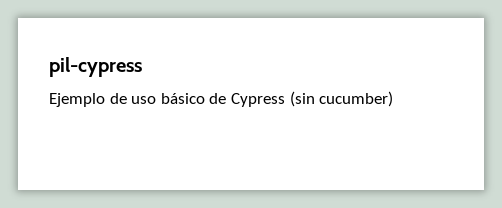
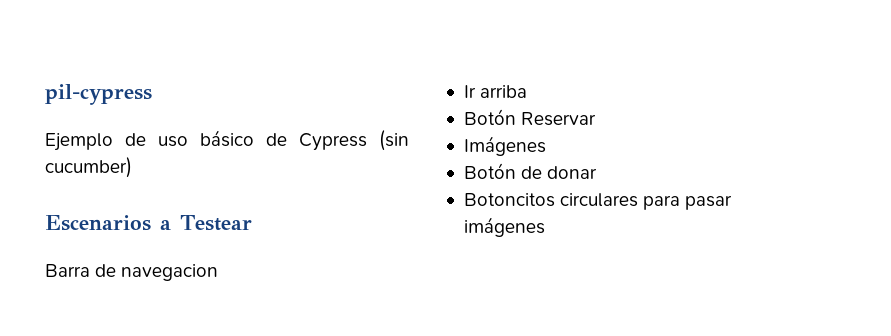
(394, 99) none -> [45,215,252,231] [45,264,219,281] [463,85,528,98] [463,109,597,126] [463,136,546,156] [463,163,598,179] [463,193,733,210] [463,217,545,237] // Escenarios a Testear // Barra de navegacion // Ir arriba // Botón Reservar // Imágenes // Botón de donar // Botoncitos circulares para pasar imágenes

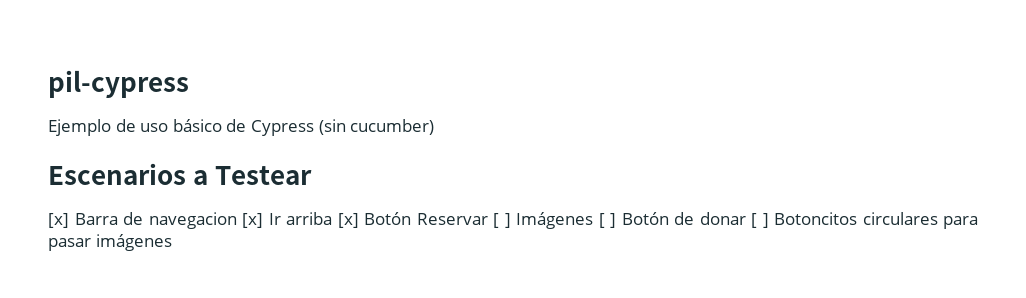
(252, 223) none -> [48,213,69,228] [x]
(219, 272) // -> [242,213,263,228] [x]
(528, 91) // -> [337,213,359,228] [x]
(597, 119) // -> [493,213,511,228] [ ]
(546, 146) // -> [598,213,616,228] [ ]
(598, 172) // -> [751,213,769,228] [ ]

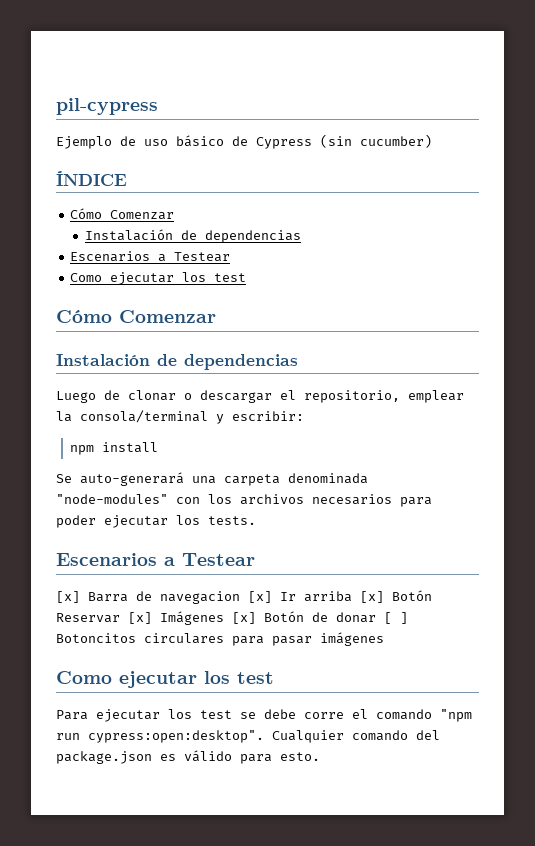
(435, 127) none -> [56,171,127,186] [70,208,175,220] [84,229,301,243] [70,251,231,262] [70,272,247,285] [56,310,216,323] [56,354,298,370] [56,390,464,403] [56,410,304,424] [70,442,159,455] [56,472,368,486] [56,494,432,507] [56,515,256,528] // ÍNDICE // Cómo Comenzar // Instalación de dependencias // Escenarios a Testear // Como ejecutar los test // Cómo Comenzar // Instalación de dependencias // Luego de clonar o descargar el repositorio, emplear la consola/terminal y escribir: // npm install // Se auto-generará una carpeta denominada "node-modules" con los archivos necesarios para poder ejecutar los tests.
[493,212,616,229] [ ] Imágenes [ ] -> [128,611,256,625] [x] Imágenes [x]
(172, 242) none -> [56,671,274,688] [56,709,472,722] [56,730,440,743] [56,750,320,764] // Como ejecutar los test // Para ejecutar los test se debe corre el comando "npm run cypress:open:desktop". Cualquier comando del package.json es válido para esto.

